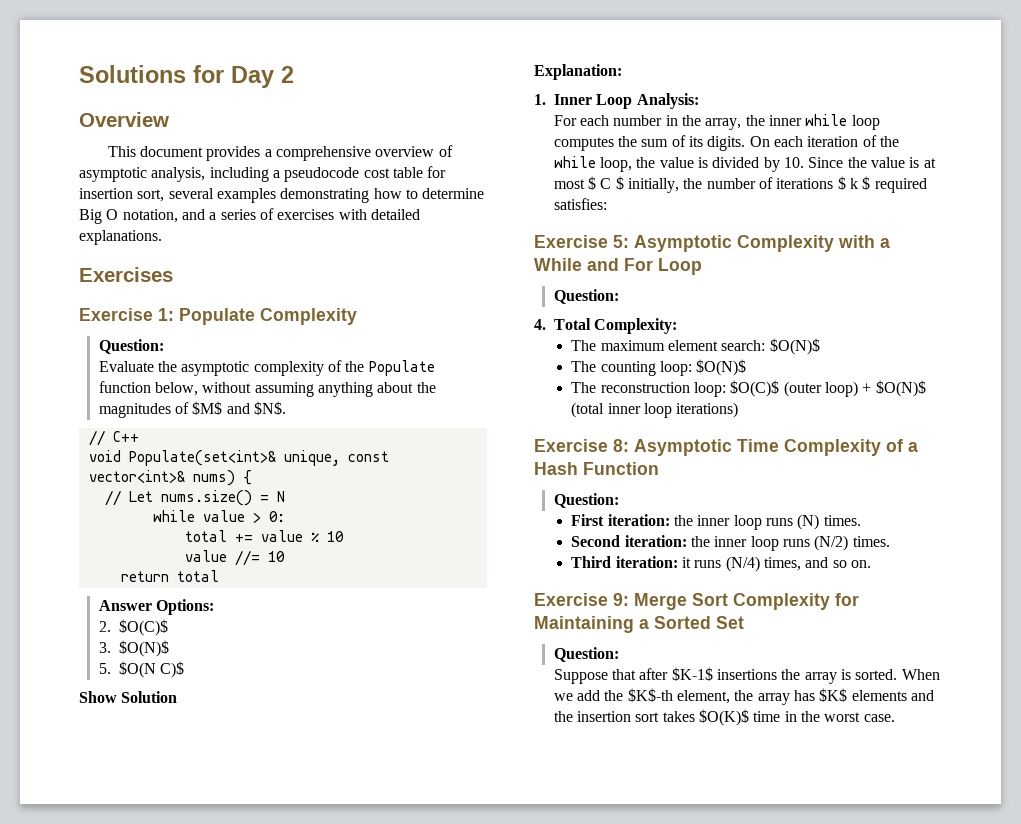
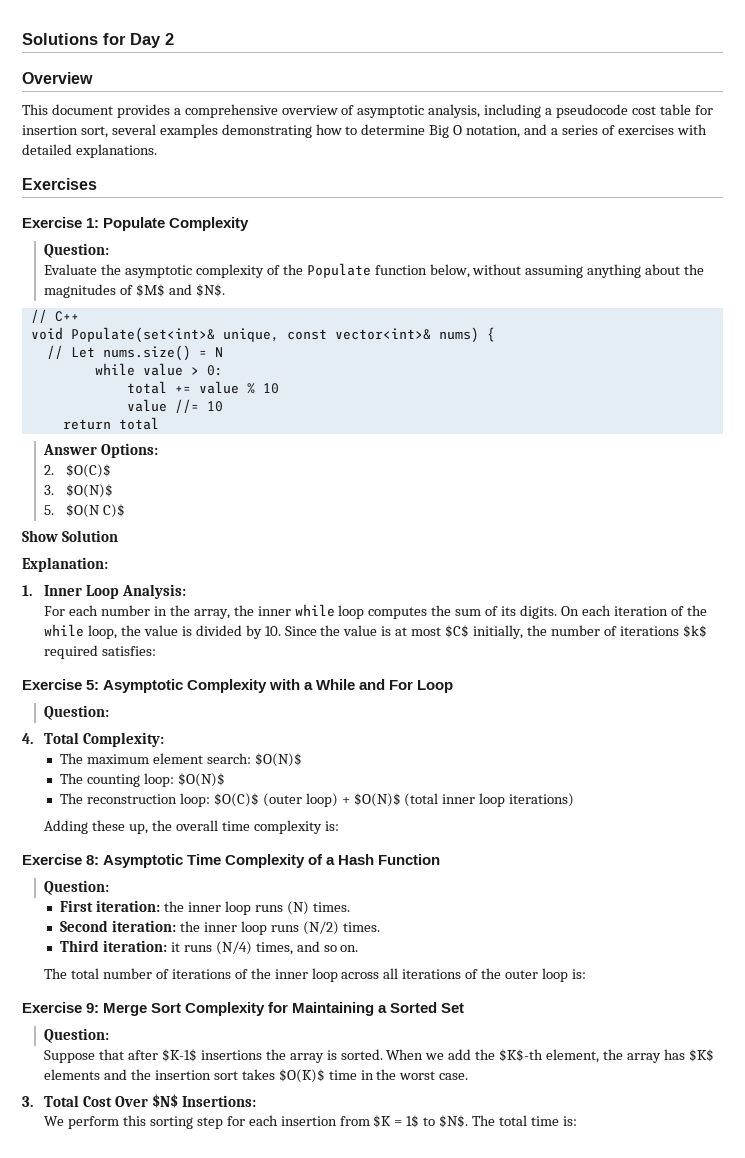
[587,176,624,190] $ C $ -> [445,625,470,638] $C$
[837,176,871,190] $ k $ -> [682,625,707,638] $k$
(739, 410) none -> [44,820,339,834] // Adding these up, the overall time complexity is:
(871, 564) none -> [44,968,586,982] // The total number of iterations of the inner loop across all iterations of the outer loop is:
(895, 718) none -> [22,1094,256,1108] [44,1115,577,1129] // 3. Total Cost Over $N$ Insertions: // We perform this sorting step for each insertion from $K = 1$ to $N$. The total time is:

